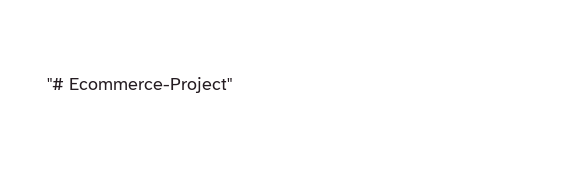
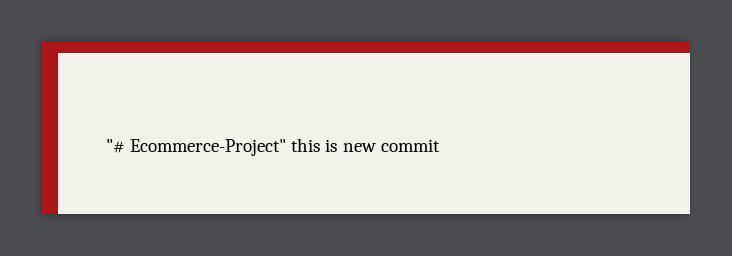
(232, 85) none -> [291,138,440,152] this is new commit

